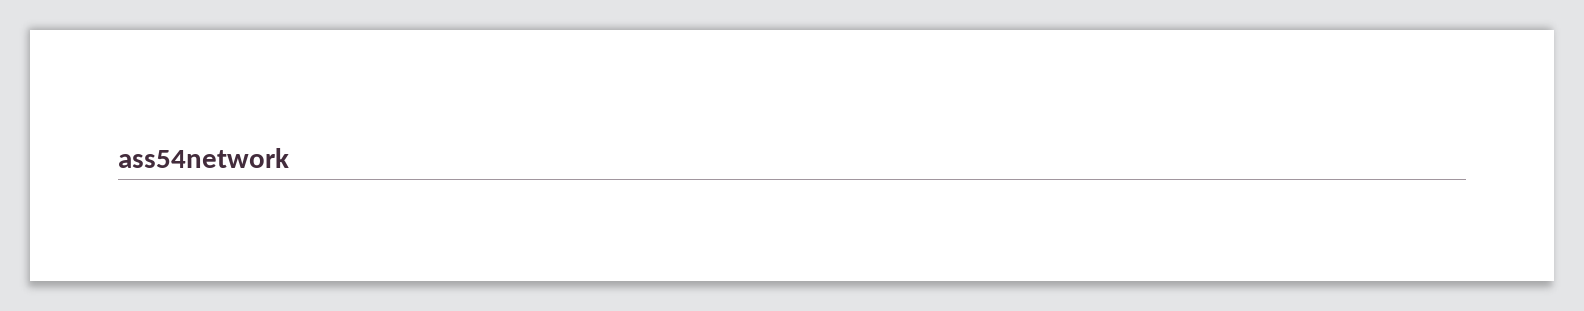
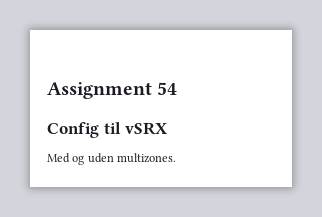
[118,148,289,168] ass54network -> [47,82,178,99] [47,122,169,138] [47,153,177,165] Assignment 54 // Config til vSRX // Med og uden multizones.

